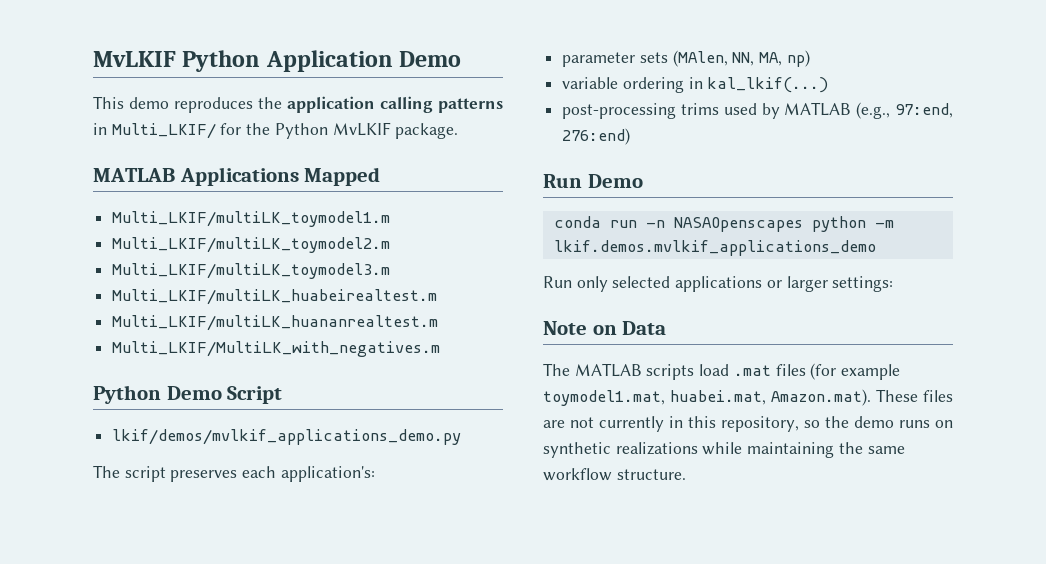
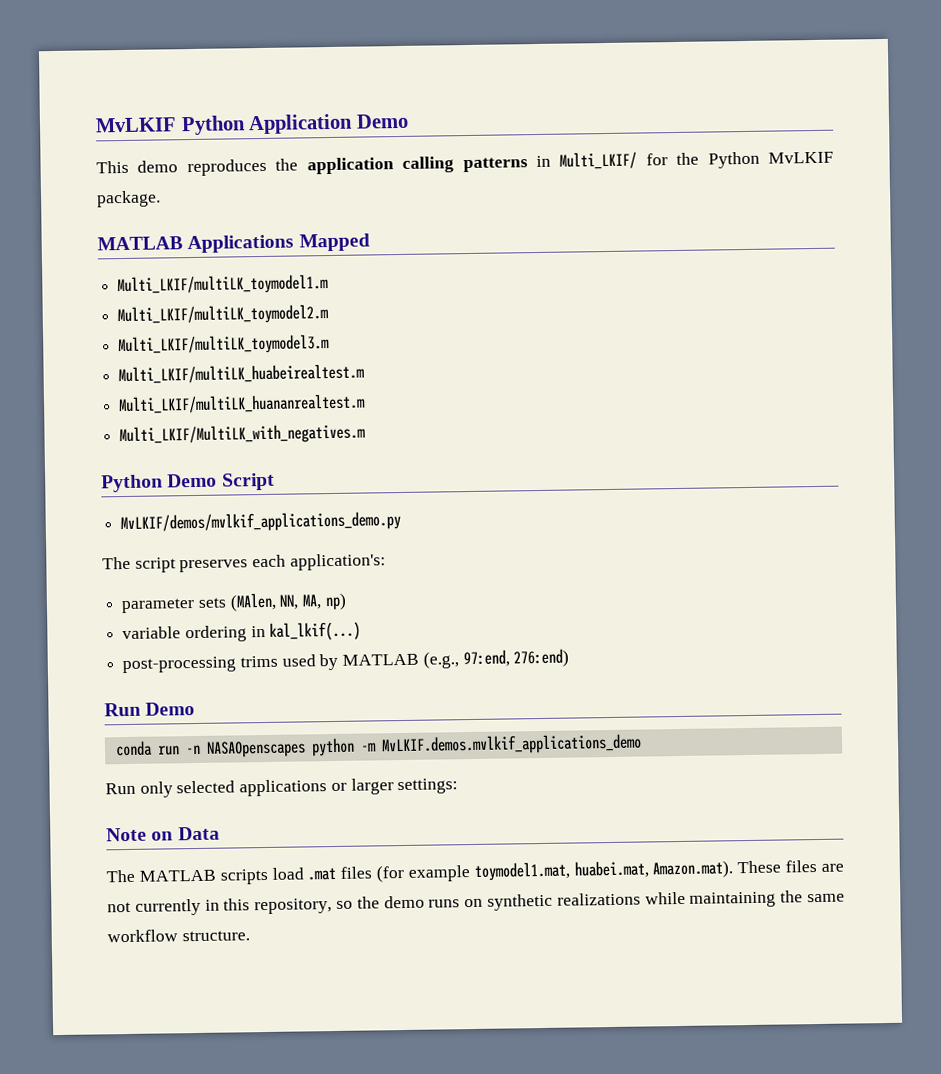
[112,429,462,445] lkif/demos/mvlkif_applications_demo.py -> [120,510,402,534] MvLKIF/demos/mvlkif_applications_demo.py
[553,240,876,256] lkif.demos.mvlkif_applications_demo -> [380,733,642,756] MvLKIF.demos.mvlkif_applications_demo

